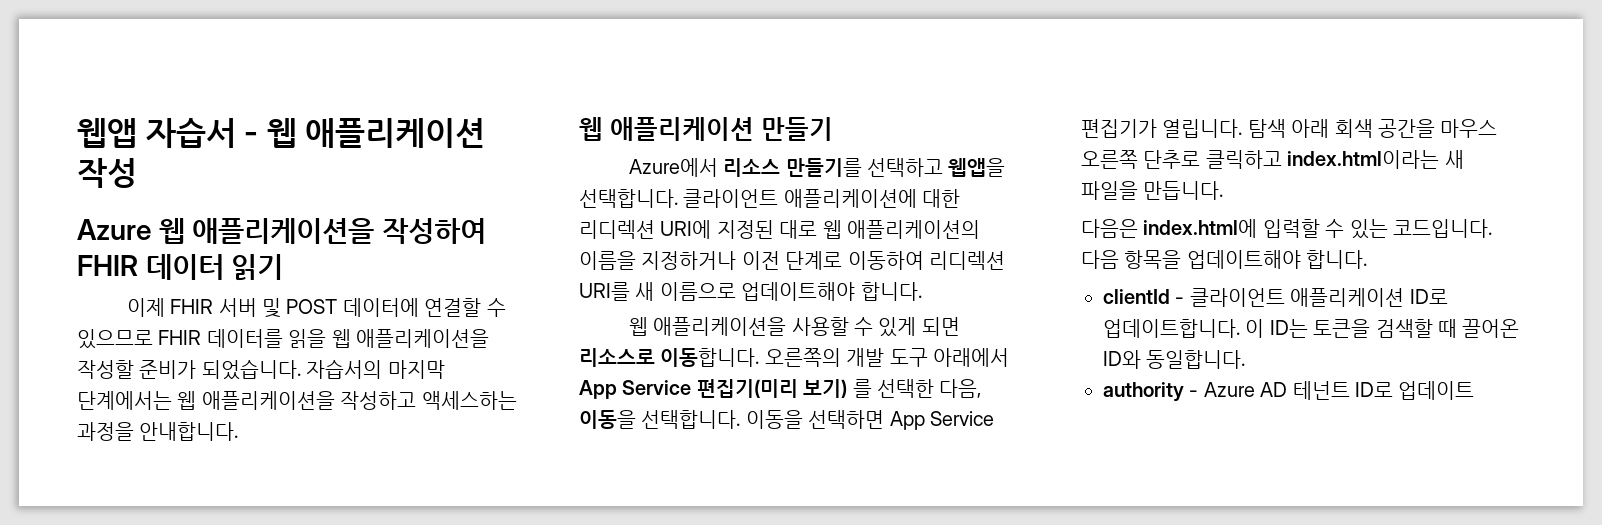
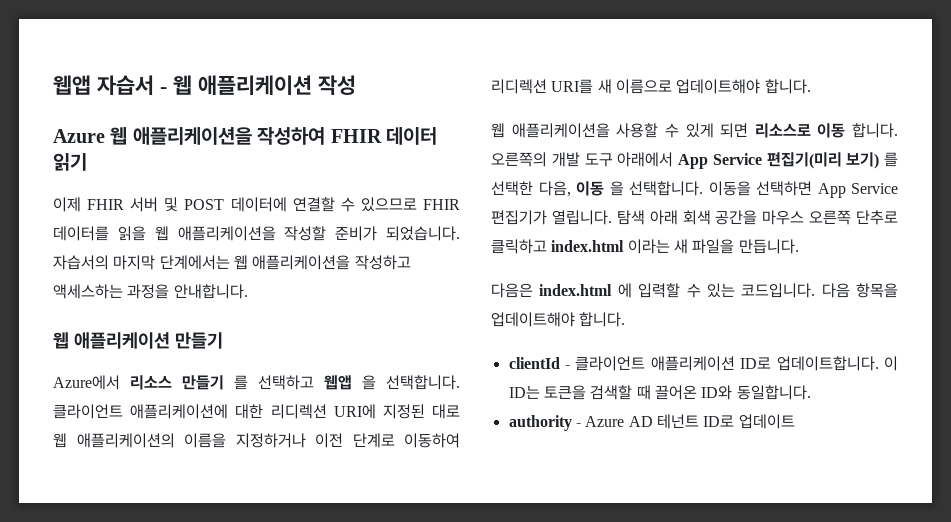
[785,158,1006,177] 만들기를 선택하고 웹앱을 -> [182,375,376,390] 만들기 를 선택하고 웹앱 을
[660,348,760,367] 이동합니다. -> [817,123,898,138] 이동 합니다.
[579,410,636,429] 이동을 -> [576,181,624,196] 이동 을
[1287,150,1440,169] index.html이라는 -> [551,239,670,254] index.html 이라는
[1143,219,1258,238] index.html에 -> [539,283,632,298] index.html 에

